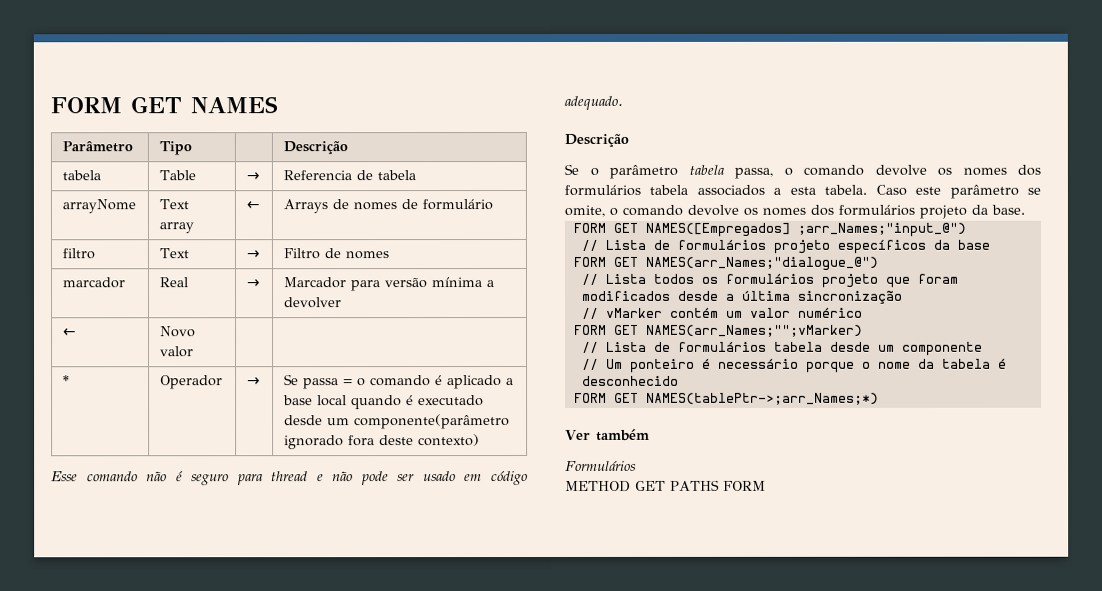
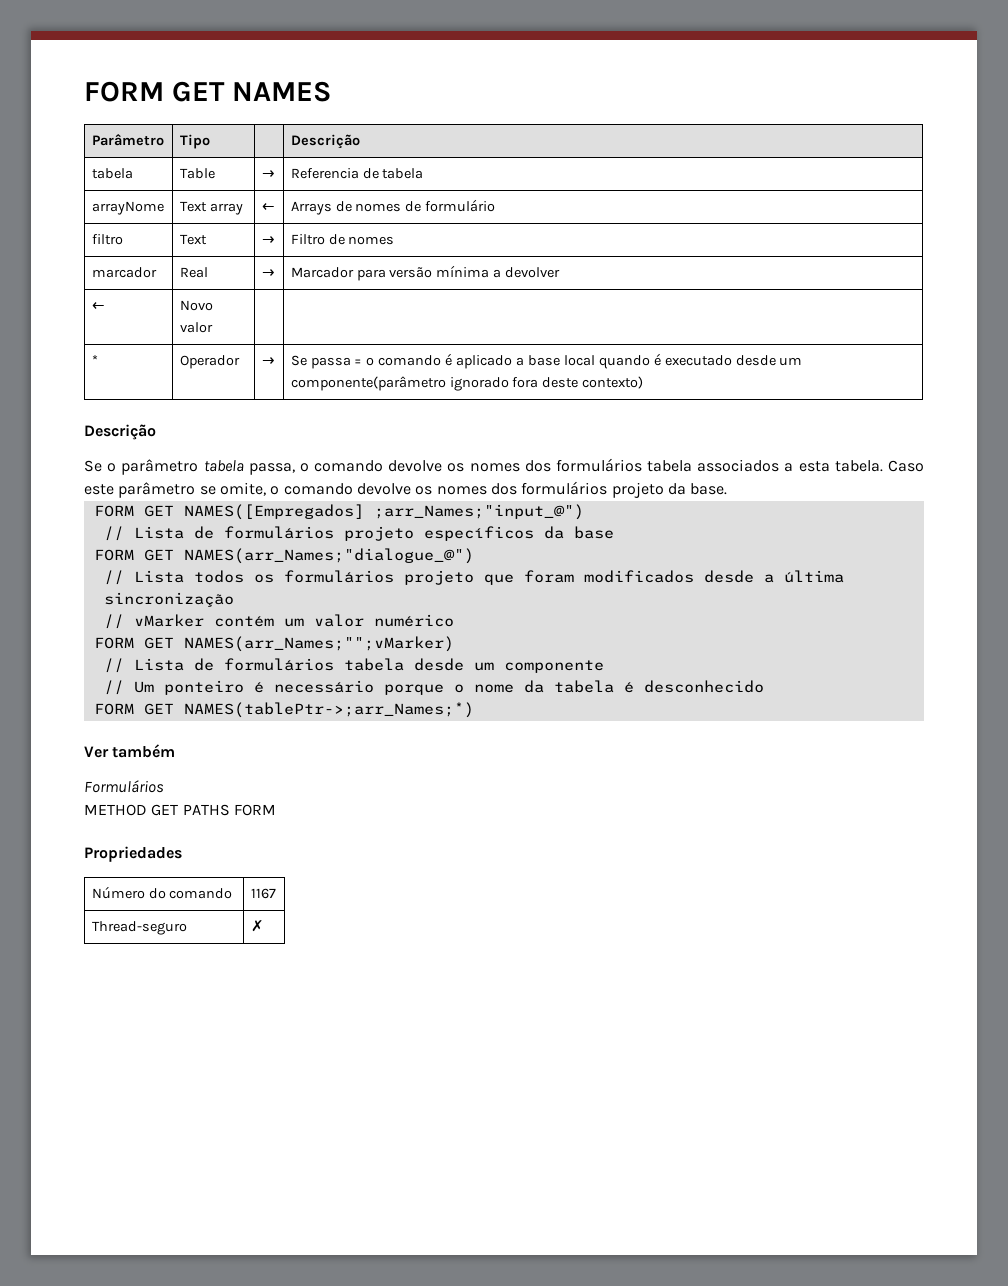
[51,471,529,486] [564,95,623,110] // Esse comando não é seguro para thread e não pode ser usado em código adequado. -> (644, 382) none
(766, 485) none -> [84,846,182,862] [91,886,233,899] [250,888,276,899] [91,921,187,935] [250,920,264,932] // Propriedades // Número do comando | 1167 // Thread-seguro | ✗

